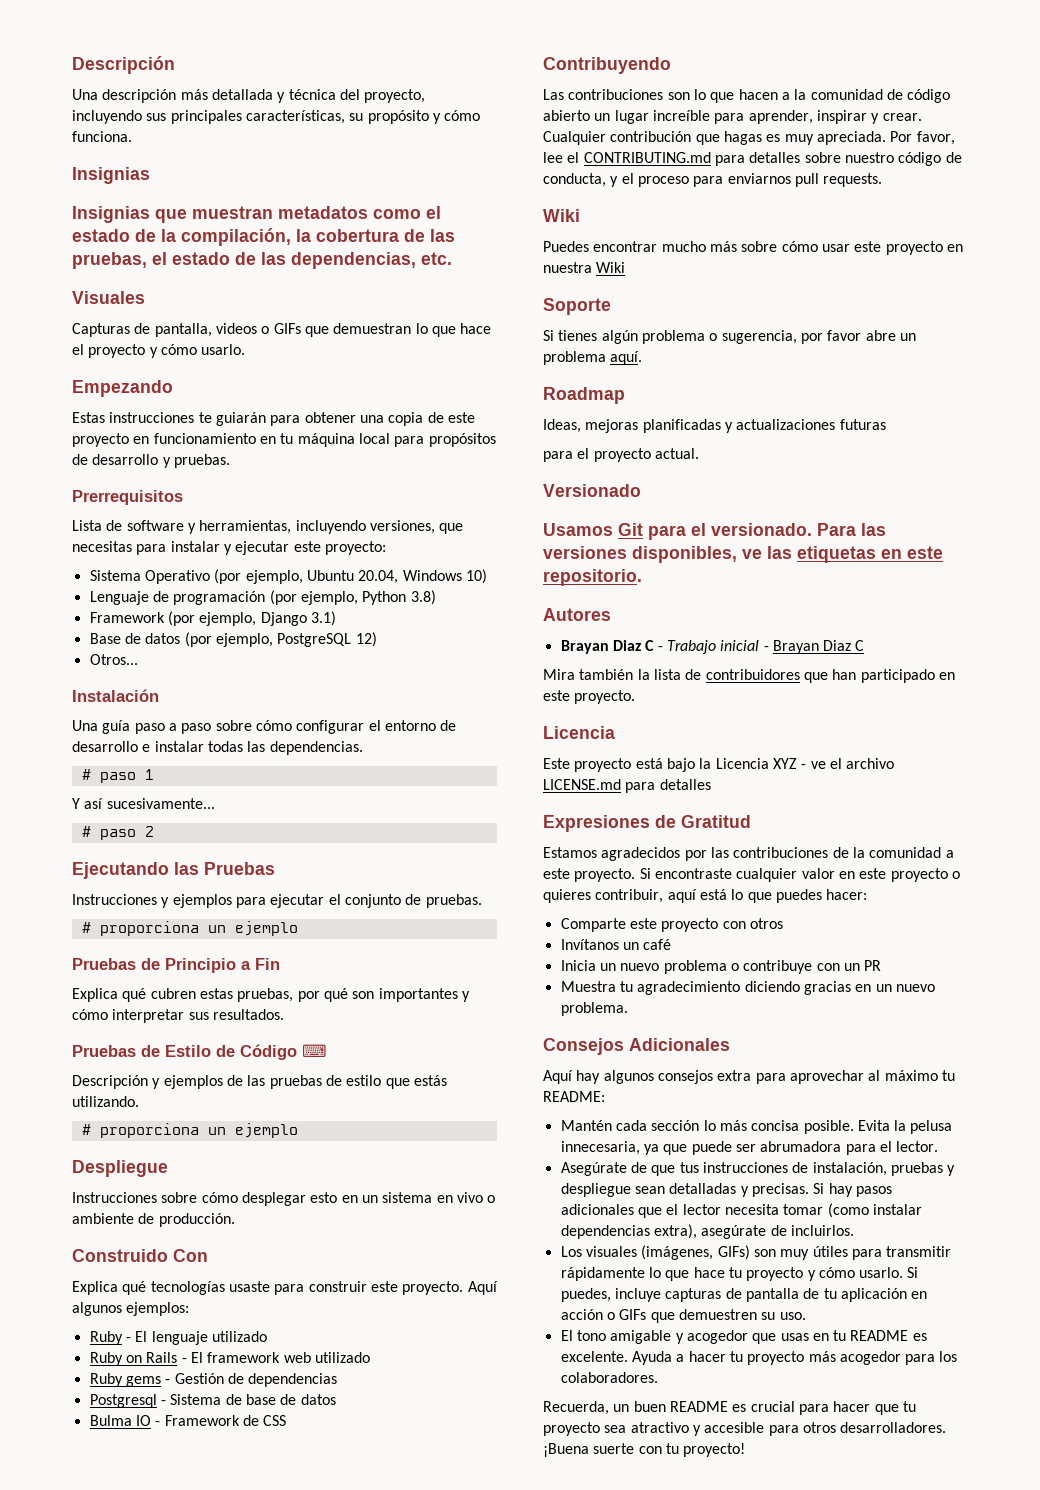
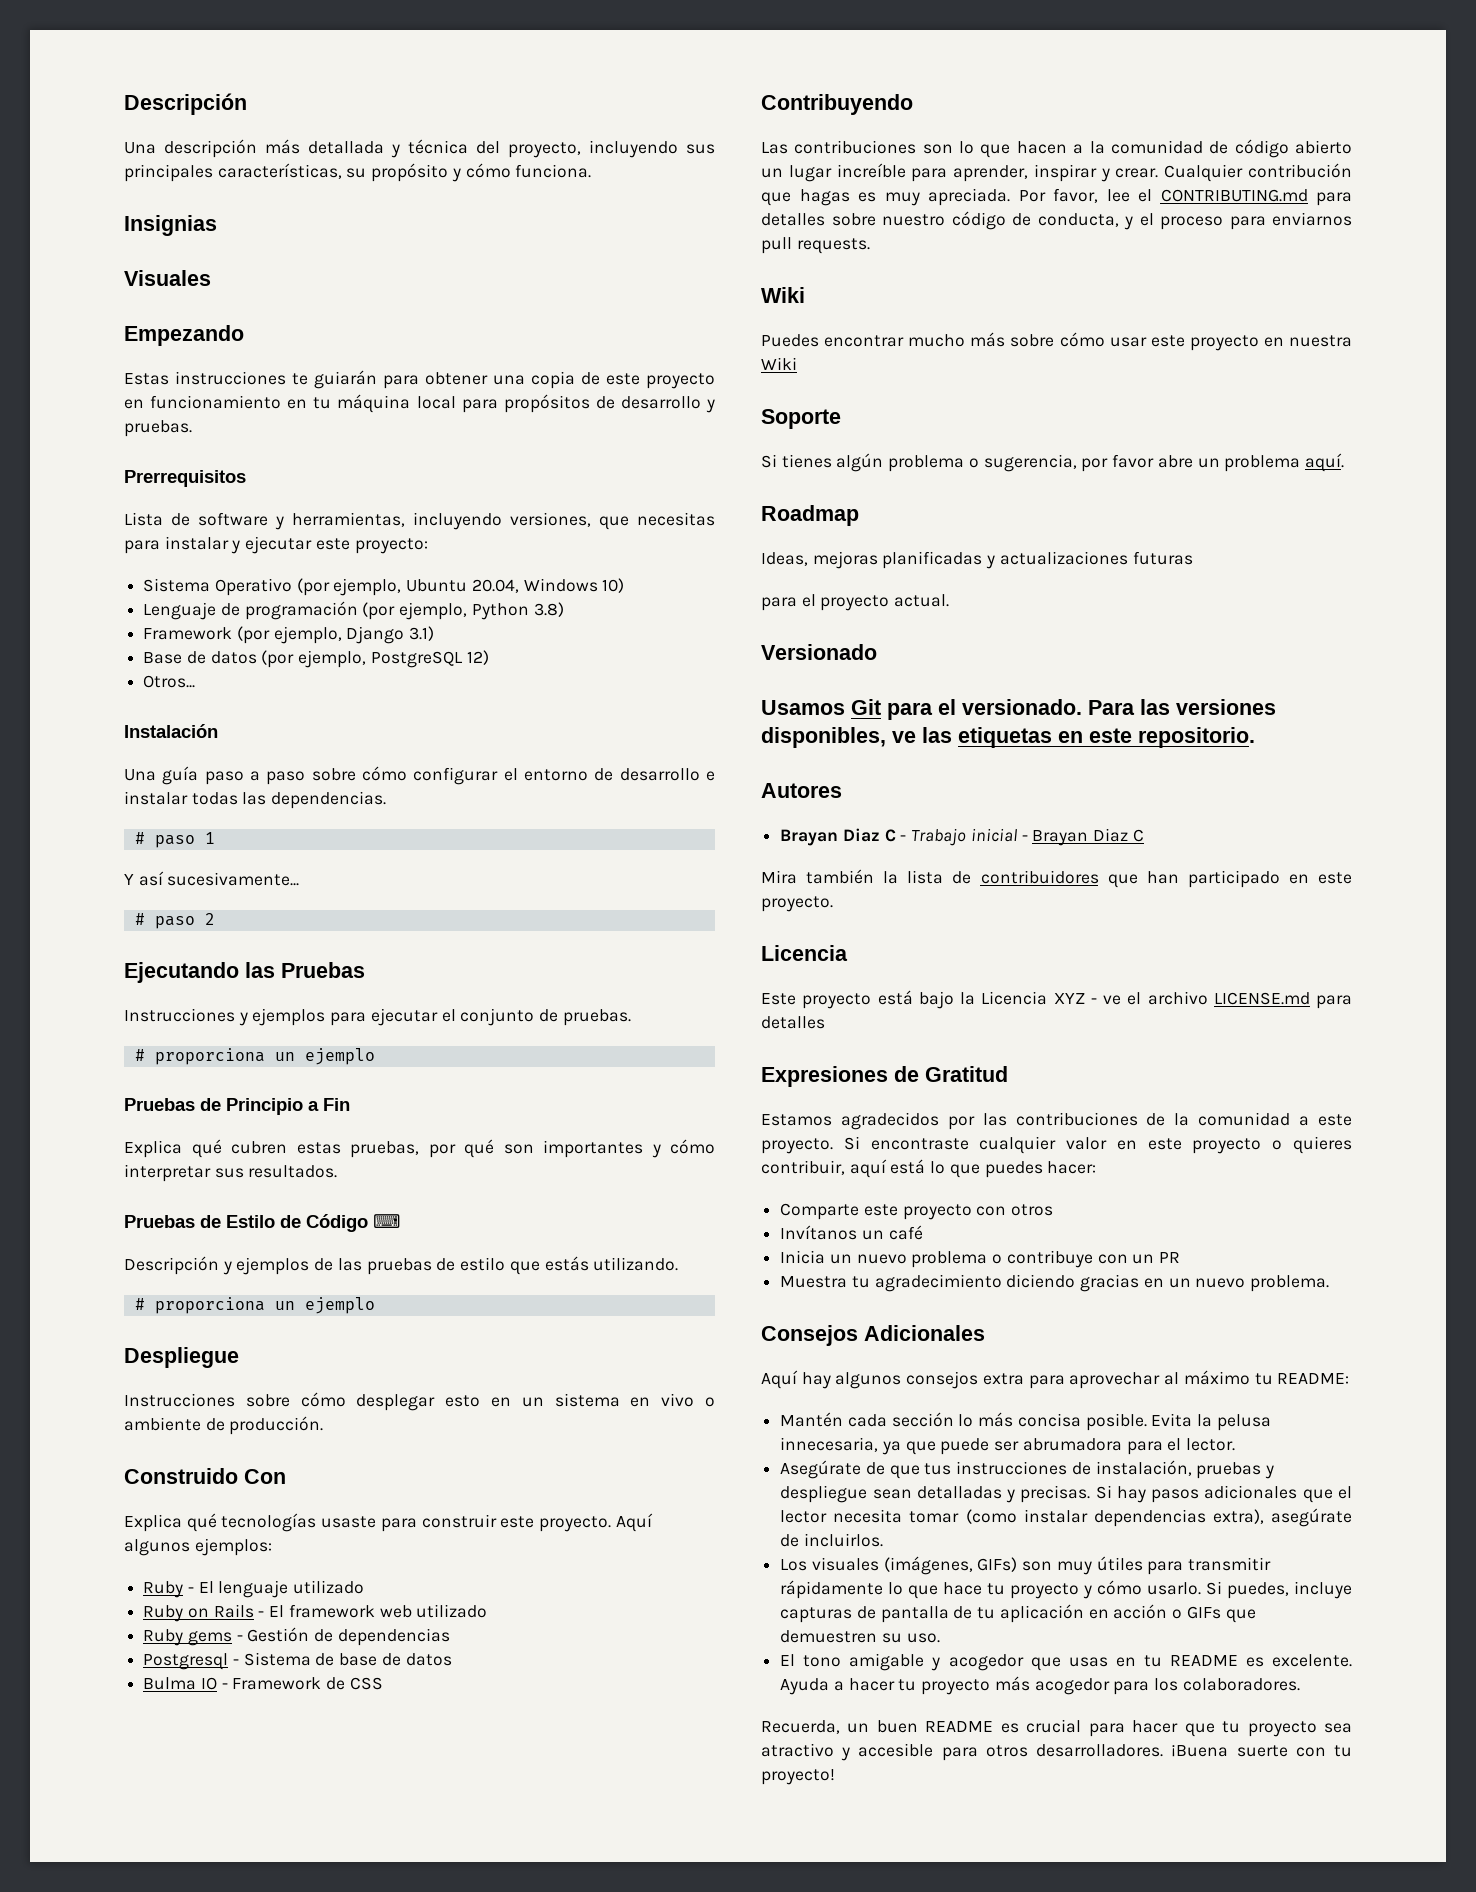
[72,206,441,223] [72,228,455,246] [72,252,452,269] [72,291,145,304] [72,323,492,337] [72,344,246,358] Insignias que muestran metadatos como el estado de la compilación, la cobertura de las pruebas, el estado de las dependencias, etc. // Visuales // Capturas de pantalla, videos o GIFs que demuestran lo que hace el proyecto y cómo usarlo. -> [124,270,211,286] Visuales

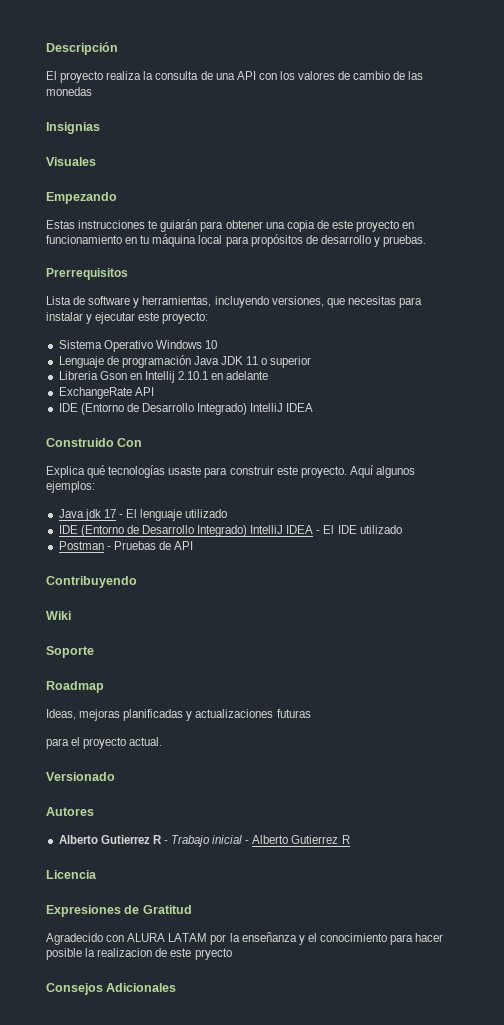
[124,139,715,158] [124,163,592,182] Una descripción más detallada y técnica del proyecto, incluyendo sus principales características, su propósito y cómo funciona. -> [46,71,424,83] [46,87,92,96] El proyecto realiza la consulta de una API con los valores de cambio de las monedas
[296,578,625,596] [143,601,564,620] [143,626,435,644] [143,650,489,668] [143,675,196,688] [124,724,218,738] [124,766,715,785] [124,791,387,809] [134,832,215,848] [124,871,300,886] [134,913,215,929] [124,962,365,983] [124,1008,631,1026] [134,1048,375,1065] [124,1098,350,1115] [124,1139,715,1158] [124,1164,338,1182] [124,1214,400,1232] [124,1256,679,1275] [134,1297,375,1314] [124,1347,239,1368] [124,1392,715,1411] [124,1416,324,1435] (por ejemplo, Ubuntu 20.04, Windows 10) // Lenguaje de programación (por ejemplo, Python 3.8) // Framework (por ejemplo, Django 3.1) // Base de datos (por ejemplo, PostgreSQL 12) // Otros... // Instalación // Una guía paso a paso sobre cómo configurar el entorno de desarrollo e instalar todas las dependencias. // # paso 1 // Y así sucesivamente... // # paso 2 // Ejecutando las Pruebas // Instrucciones y ejemplos para ejecutar el conjunto de pruebas. // # proporciona un ejemplo // Pruebas de Principio a Fin // Explica qué cubren estas pruebas, por qué son importantes y cómo interpretar sus resultados. // Pruebas de Estilo de Código ⌨ // Descripción y ejemplos de las pruebas de estilo que estás utilizando. // # proporciona un ejemplo // Despliegue // Instrucciones sobre cómo desplegar esto en un sistema en vivo o ambiente de producción. -> [155,340,217,349] [58,355,312,368] [58,371,269,383] [58,387,154,399] [58,403,314,415] Windows 10 // Lenguaje de programación Java JDK 11 o superior // Libreria Gson en Intellij 2.10.1 en adelante // ExchangeRate API // IDE (Entorno de Desarrollo Integrado) IntelliJ IDEA
[143,1581,184,1598] Ruby -> [58,509,116,521] Java jdk 17
[143,1604,488,1622] [143,1627,450,1646] [143,1652,452,1670] [143,1677,383,1690] [761,94,913,115] [761,139,1352,158] [761,163,1352,182] [761,188,1352,206] [761,211,1352,230] [761,237,870,254] [761,287,805,303] [761,332,1352,351] [761,357,797,370] [761,409,841,429] [761,453,1344,472] Ruby on Rails - El framework web utilizado // Ruby gems - Gestión de dependencias // Postgresql - Sistema de base de datos // Bulma IO - Framework de CSS // Contribuyendo // Las contribuciones son lo que hacen a la comunidad de código abierto un lugar increíble para aprender, inspirar y crear. Cualquier contribución que hagas es muy apreciada. Por favor, lee el CONTRIBUTING.md para detalles sobre nuestro código de conducta, y el proceso para enviarnos pull requests. // Wiki // Puedes encontrar mucho más sobre cómo usar este proyecto en nuestra Wiki // Soporte // Si tienes algún problema o sugerencia, por favor abre un problema aquí. -> [58,525,402,537] [58,541,194,550] [46,576,137,588] [46,611,71,620] [46,646,94,658] IDE (Entorno de Desarrollo Integrado) IntelliJ IDEA - El IDE utilizado // Postman - Pruebas de API // Contribuyendo // Wiki // Soporte
[761,699,1276,720] [761,727,1255,748] [761,783,842,798] [780,828,1144,846] [761,869,1352,888] [761,896,833,912] [761,945,848,961] [761,990,1352,1009] [761,1016,825,1029] [761,1066,1008,1087] [761,1112,1352,1130] [761,1136,1352,1154] [761,1159,1097,1178] [780,1203,1054,1220] [780,1225,923,1240] [780,1250,1181,1268] [780,1274,1330,1292] [761,1325,985,1346] [761,1370,1350,1389] [780,1412,1271,1431] [780,1437,1236,1455] [780,1460,1275,1479] [780,1485,1352,1503] [780,1508,1352,1527] [780,1533,883,1547] [780,1556,1272,1575] [780,1580,1352,1599] [780,1604,1256,1623] [780,1630,940,1643] [780,1653,1352,1671] [780,1676,1300,1695] [761,1719,1352,1737] [761,1743,1352,1761] [761,1769,835,1785] Usamos Git para el versionado. Para las versiones disponibles, ve las etiquetas en este repositorio. // Autores // Brayan Diaz C - Trabajo inicial - Brayan Diaz C // Mira también la lista de contribuidores que han participado en este proyecto. // Licencia // Este proyecto está bajo la Licencia XYZ - ve el archivo LICENSE.md para detalles // Expresiones de Gratitud // Estamos agradecidos por las contribuciones de la comunidad a este proyecto. Si encontraste cualquier valor en este proyecto o quieres contribuir, aquí está lo que puedes hacer: // Comparte este proyecto con otros // Invítanos un café // Inicia un nuevo problema o contribuye con un PR // Muestra tu agradecimiento diciendo gracias en un nuevo problema. // Consejos Adicionales // Aquí hay algunos consejos extra para aprovechar al máximo tu README: // Mantén cada sección lo más concisa posible. Evita la pelusa innecesaria, ya que puede ser abrumadora para el lector. // Asegúrate de que tus instrucciones de instalación, pruebas y despliegue sean detalladas y precisas. Si hay pasos adicionales que el lector necesita tomar (como instalar dependencias extra), asegúrate de incluirlos. // Los visuales (imágenes, GIFs) son muy útiles para transmitir rápidamente lo que hace tu proyecto y cómo usarlo. Si puedes, incluye capturas de pantalla de tu aplicación en acción o GIFs que demuestren su uso. // El tono amigable y acogedor que usas en tu README es excelente. Ayuda a hacer tu proyecto más acogedor para los colaboradores. // Recuerda, un buen README es crucial para hacer que tu proyecto sea atractivo y accesible para otros desarrolladores. ¡Buena suerte con tu proyecto! -> [46,807,94,816] [58,835,350,847] [46,870,97,879] [46,905,192,917] [46,932,444,945] [46,948,232,960] [46,983,177,995] Autores // Alberto Gutierrez R - Trabajo inicial - Alberto Gutierrez R // Licencia // Expresiones de Gratitud // Agradecido con ALURA LATAM por la enseñanza y el conocimiento para hacer posible la realizacion de este pryecto // Consejos Adicionales

